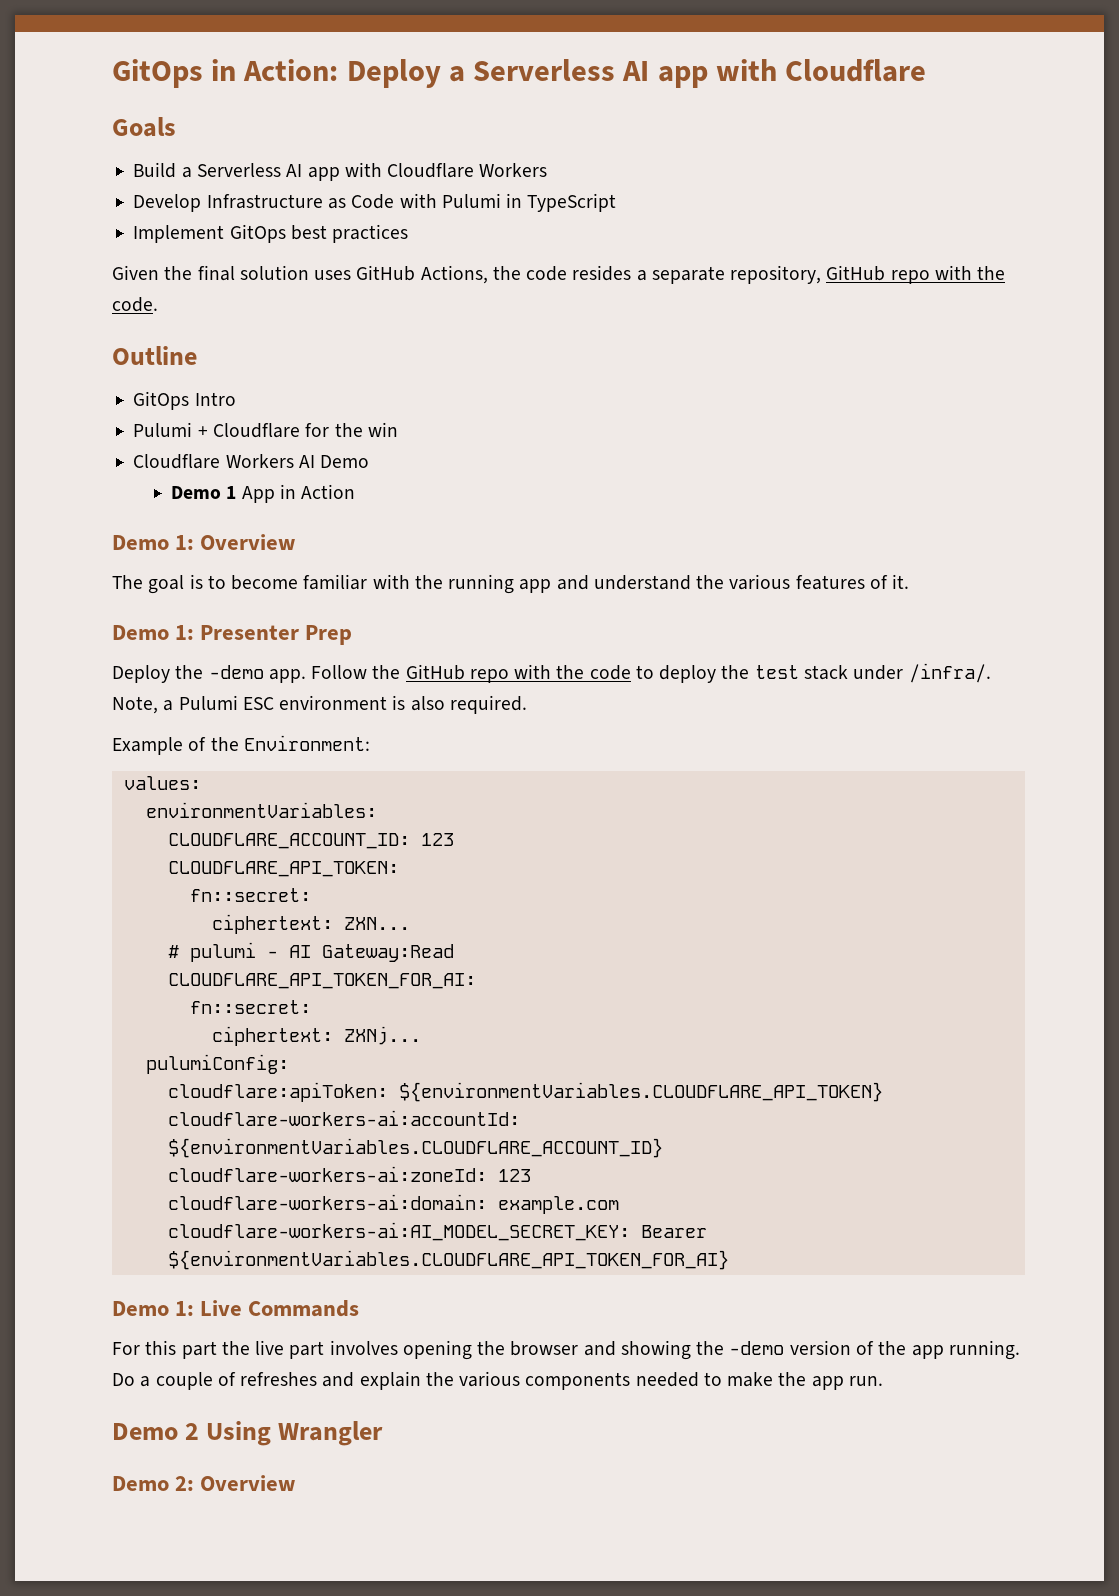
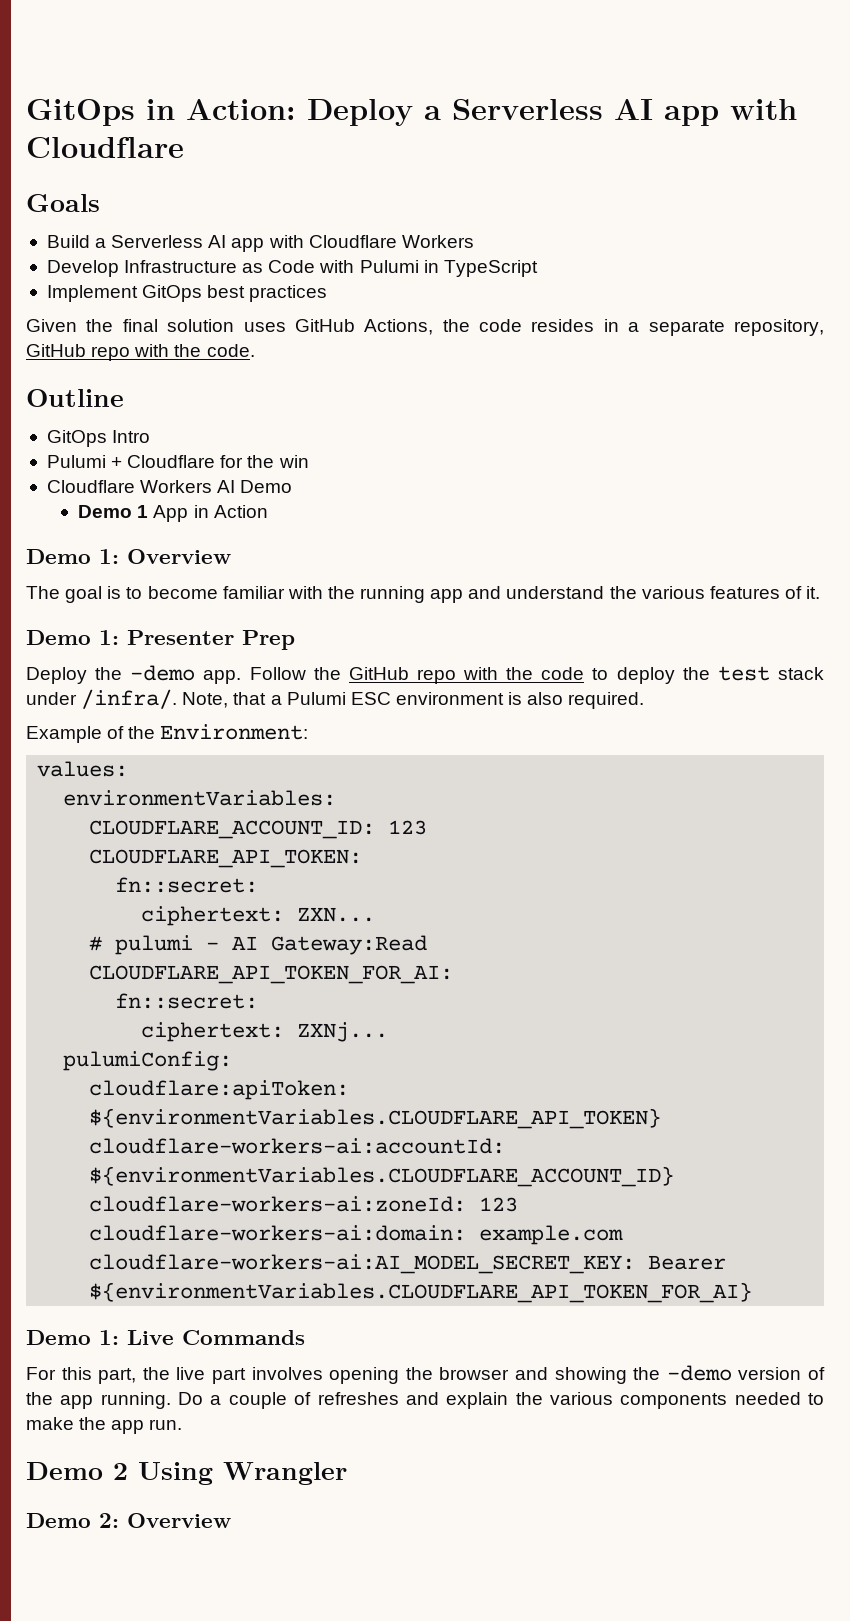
(632, 273) none -> [603,319,619,332] in
(158, 705) none -> [233,692,267,705] that
[181,1341,217,1359] part -> [98,1368,137,1384] part,

